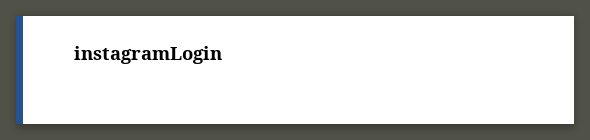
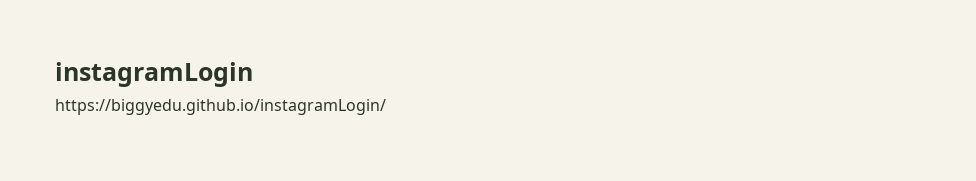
(222, 55) none -> [55,99,386,115] // https://biggyedu.github.io/instagramLogin/

